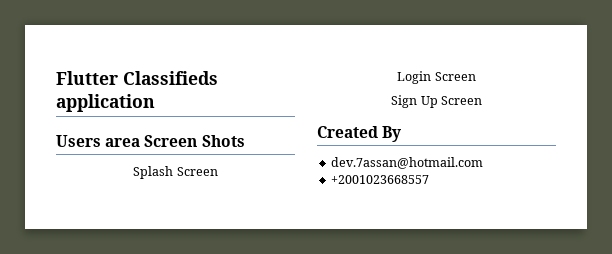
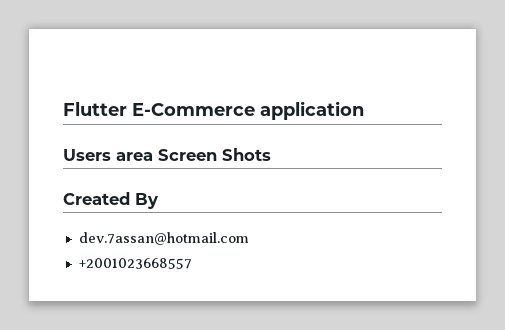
[123,71,218,85] Classifieds -> [132,103,255,116] E-Commerce
[133,166,218,179] [397,71,476,84] [391,95,482,108] // Splash Screen // Login Screen // Sign Up Screen -> (271, 154) none

